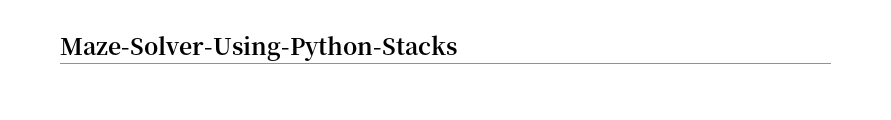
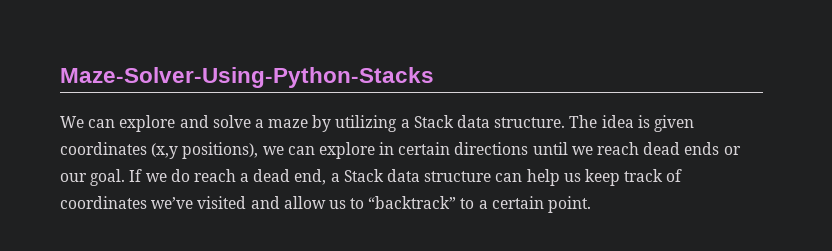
(457, 48) none -> [60,115,694,132] [60,142,741,159] [60,169,683,186] [60,196,592,213] // We can explore and solve a maze by utilizing a Stack data structure. The idea is given coordinates (x,y positions), we can explore in certain directions until we reach dead ends or our goal. If we do reach a dead end, a Stack data structure can help us keep track of coordinates we’ve visited and allow us to “backtrack” to a certain point.

